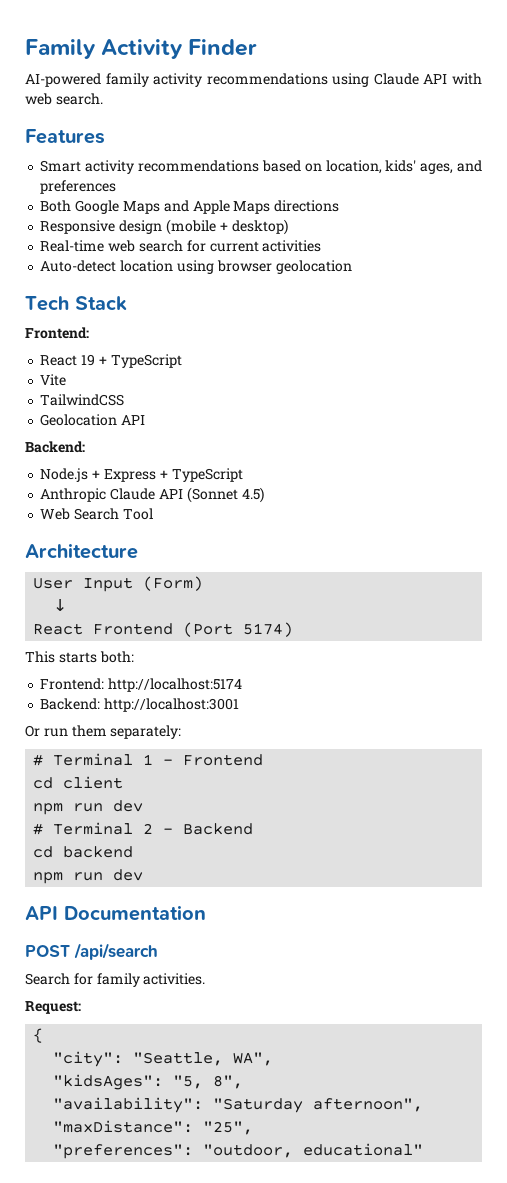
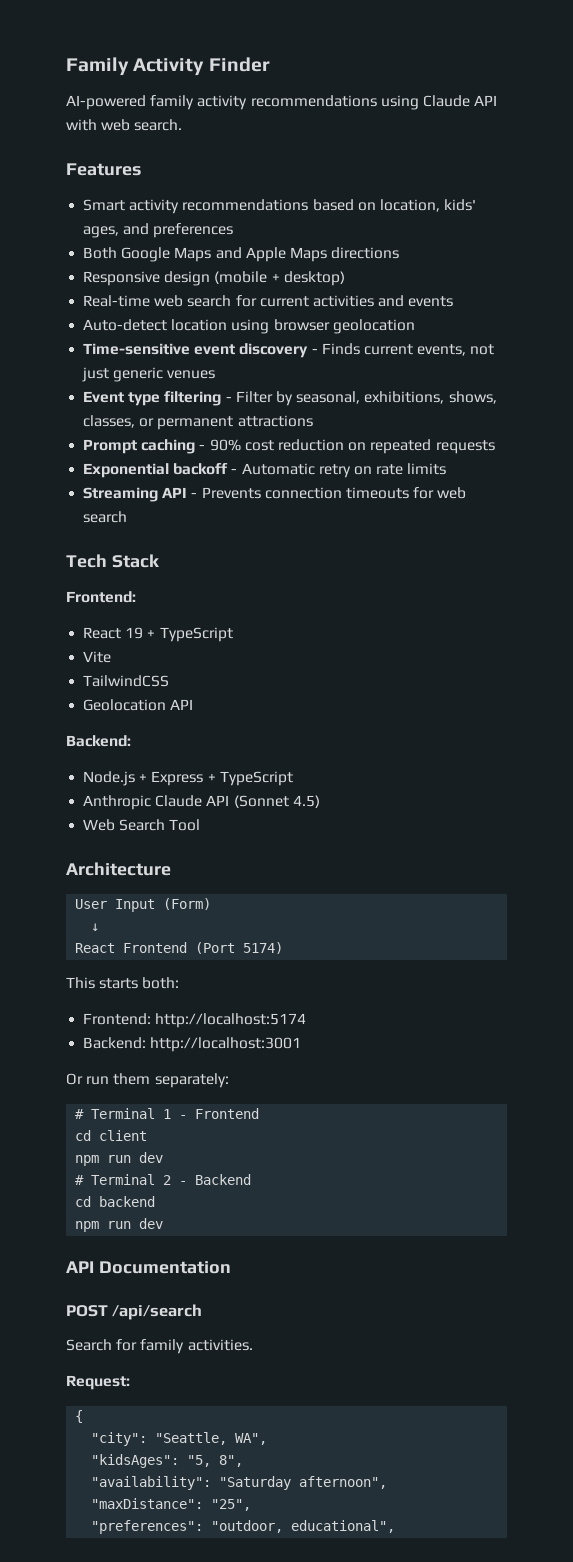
(322, 246) none -> [378,295,454,307] and events
(352, 267) none -> [83,343,495,358] [82,367,216,382] [83,391,497,406] [83,415,313,430] [83,439,495,454] [83,463,447,478] [83,487,467,502] [83,511,128,523] // Time-sensitive event discovery - Finds current events, not just generic venues // Event type filtering - Filter by seasonal, exhibitions, shows, classes, or permanent attractions // Prompt caching - 90% cost reduction on repeated requests // Exponential backoff - Automatic retry on rate limits // Streaming API - Prevents connection timeouts for web search
[303,1143,424,1156] educational" -> [291,1520,396,1533] educational",

